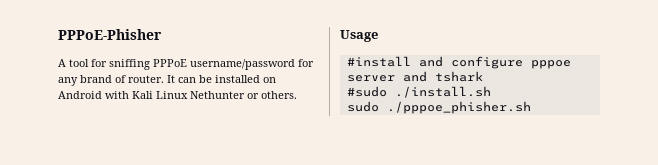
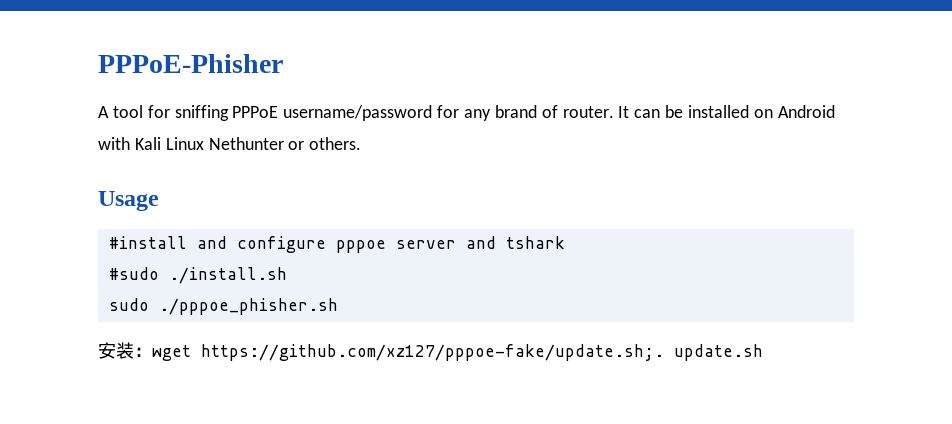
(531, 107) none -> [98,342,763,361] // 安装：wget https://github.com/xz127/pppoe-fake/update.sh;. update.sh

